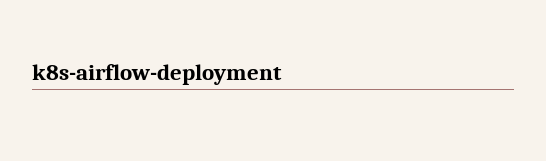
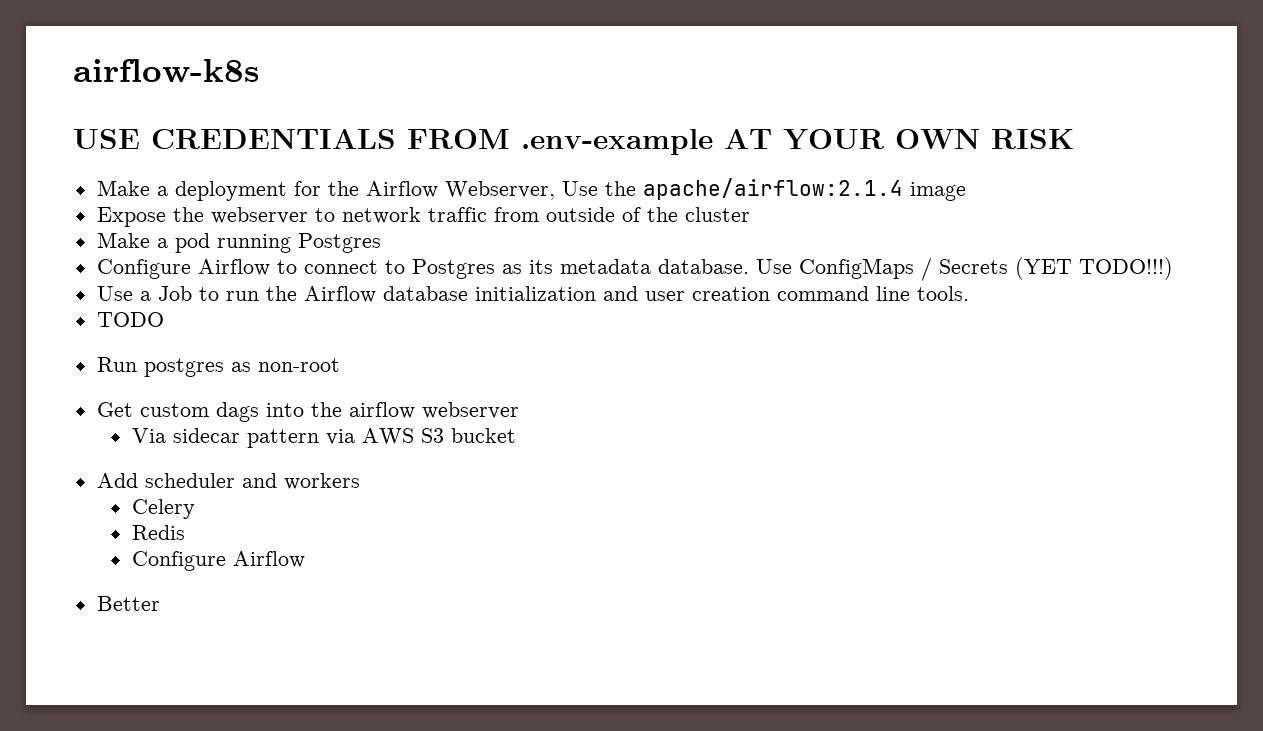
[32,64,282,85] k8s-airflow-deployment -> [73,59,259,83] [73,129,1074,155] [96,178,966,201] [96,207,750,227] [96,232,381,253] [96,257,1173,281] [96,286,969,303] [96,312,164,327] [96,357,340,377] [96,402,519,422] [131,428,516,448] [96,473,360,490] [131,499,195,519] [131,525,185,540] [131,551,305,571] [96,596,160,611] airflow-k8s // USE CREDENTIALS FROM .env-example AT YOUR OWN RISK // Make a deployment for the Airflow Webserver, Use the apache/airflow:2.1.4 image // Expose the webserver to network traffic from outside of the cluster // Make a pod running Postgres // Configure Airflow to connect to Postgres as its metadata database. Use ConfigMaps / Secrets (YET TODO!!!) // Use a Job to run the Airflow database initialization and user creation command line tools. // TODO // Run postgres as non-root // Get custom dags into the airflow webserver // Via sidecar pattern via AWS S3 bucket // Add scheduler and workers // Celery // Redis // Configure Airflow // Better

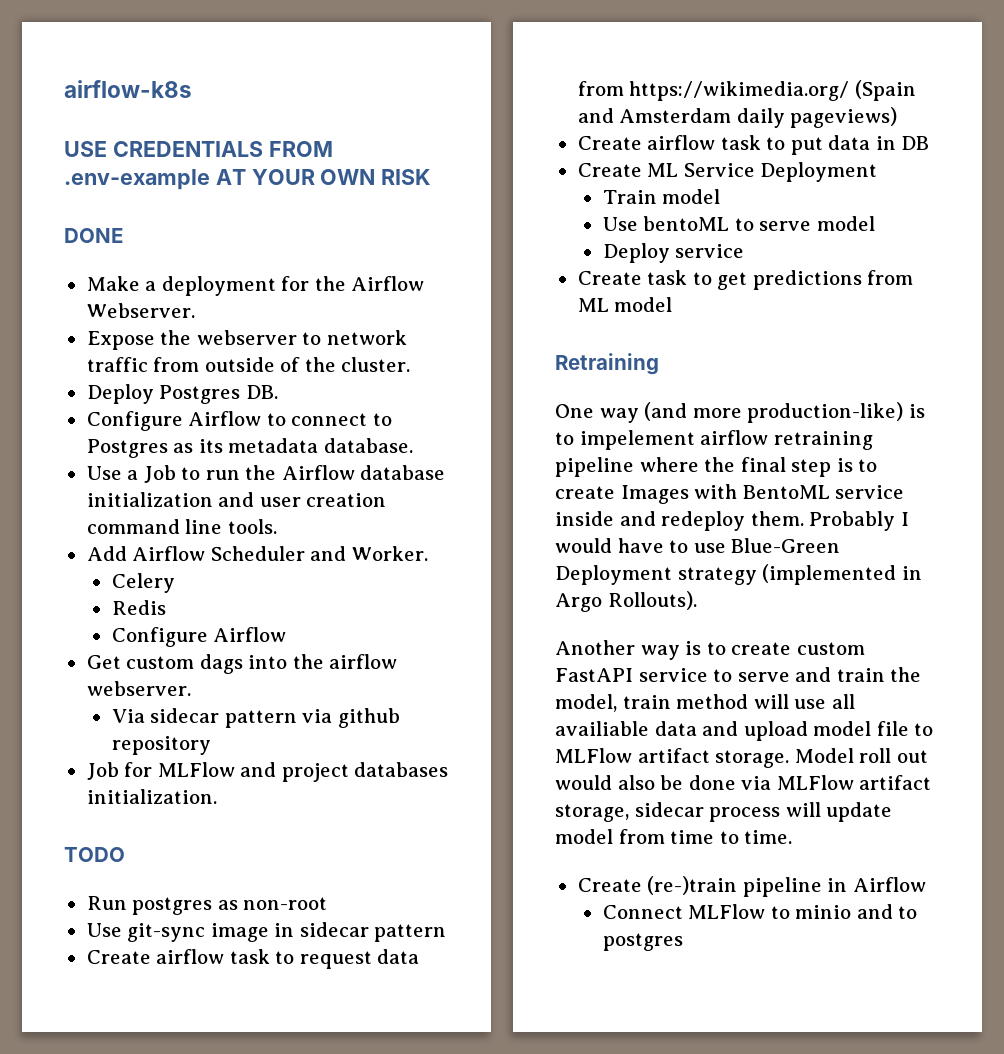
(1074, 139) none -> [64,228,123,243] // DONE
[444,178,966,201] Webserver, Use the apache/airflow:2.1.4 image -> [86,303,195,318] Webserver.
[684,207,750,222] [96,232,381,253] cluster // Make a pod running Postgres -> [341,357,411,372] [86,384,278,404] cluster. // Deploy Postgres DB.
[755,257,1173,281] Use ConfigMaps / Secrets (YET TODO!!!) -> (413, 445) none
[96,312,164,327] [96,357,340,377] [96,402,519,422] [131,428,516,448] [96,473,360,490] [131,499,195,519] [131,525,185,540] [131,551,305,571] [96,596,160,611] TODO // Run postgres as non-root // Get custom dags into the airflow webserver // Via sidecar pattern via AWS S3 bucket // Add scheduler and workers // Celery // Redis // Configure Airflow // Better -> [86,546,428,561] [111,573,175,593] [111,600,166,615] [111,627,287,647] [86,654,398,674] [86,681,191,696] [111,708,400,728] [111,736,211,755] [86,762,449,782] [86,789,217,804] [64,847,125,862] [86,896,328,915] [86,922,447,942] [86,949,420,969] [577,80,916,101] [577,107,898,128] [577,135,930,155] [577,162,878,182] [602,189,721,204] [602,216,875,231] [602,243,745,263] [577,270,914,290] [577,297,673,312] [555,353,659,375] [555,402,925,423] [555,430,873,450] [555,457,878,477] [555,484,905,504] [555,511,909,531] [555,538,841,553] [555,564,922,585] [555,591,697,612] [555,640,865,660] [555,667,922,682] [555,694,855,712] [555,721,934,741] [555,748,928,768] [555,775,932,790] [555,802,893,822] [555,829,793,844] [577,876,926,897] [602,904,918,919] [602,933,683,951] Add Airflow Scheduler and Worker. // Celery // Redis // Configure Airflow // Get custom dags into the airflow webserver. // Via sidecar pattern via github repository // Job for MLFlow and project databases initialization. // TODO // Run postgres as non-root // Use git-sync image in sidecar pattern // Create airflow task to request data from https://wikimedia.org/ (Spain and Amsterdam daily pageviews) // Create airflow task to put data in DB // Create ML Service Deployment // Train model // Use bentoML to serve model // Deploy service // Create task to get predictions from ML model // Retraining // One way (and more production-like) is to impelement airflow retraining pipeline where the final step is to create Images with BentoML service inside and redeploy them. Probably I would have to use Blue-Green Deployment strategy (implemented in Argo Rollouts). // Another way is to create custom FastAPI service to serve and train the model, train method will use all availiable data and upload model file to MLFlow artifact storage. Model roll out would also be done via MLFlow artifact storage, sidecar process will update model from time to time. // Create (re-)train pipeline in Airflow // Connect MLFlow to minio and to postgres

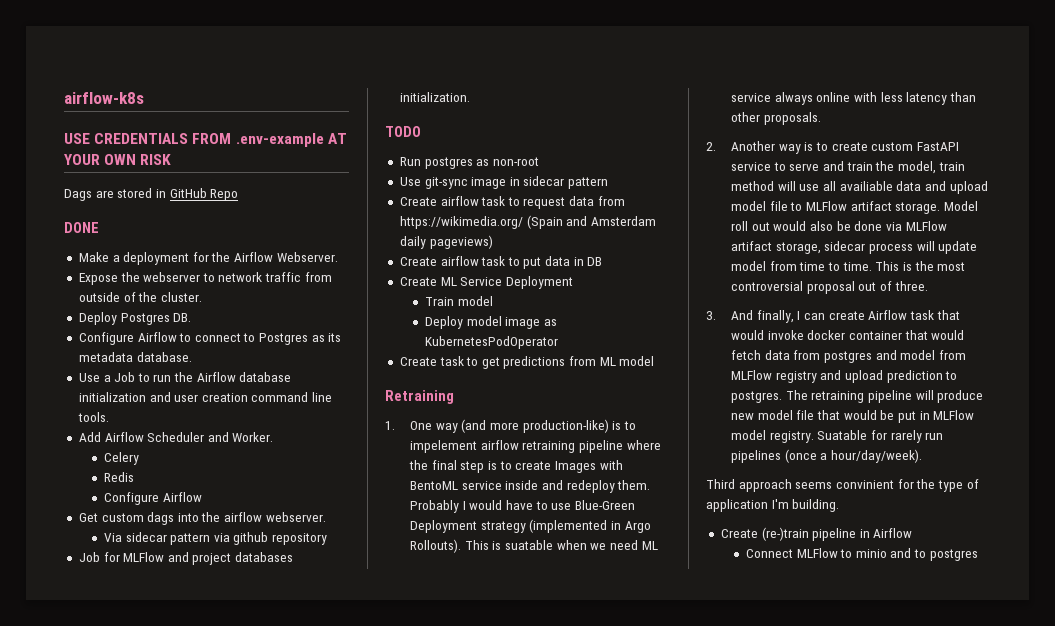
(431, 177) none -> [64,188,239,201] // Dags are stored in GitHub Repo
[602,216,875,231] [602,243,745,263] Use bentoML to serve model // Deploy service -> [424,316,557,329] [424,336,558,349] Deploy model image as KubernetesPodOperator
(659, 364) none -> [385,421,395,430] 1.
(697, 600) // -> [464,540,658,550] [731,92,976,105] [731,112,821,125] [706,142,716,151] This is suatable when we need ML service always online with less latency than other proposals. // 2.
(793, 837) none -> [875,261,966,271] [731,281,928,294] [706,310,960,323] [731,330,965,340] [731,350,966,363] [731,370,958,383] [731,390,984,403] [731,410,975,423] [731,430,944,443] [731,449,922,463] [706,479,979,492] [706,499,840,512] This is the most controversial proposal out of three. // 3. And finally, I can create Airflow task that would invoke docker container that would fetch data from postgres and model from MLFlow registry and upload prediction to postgres. The retraining pipeline will produce new model file that would be put in MLFlow model registry. Suatable for rarely run pipelines (once a hour/day/week). // Third approach seems convinient for the type of application I'm building.

